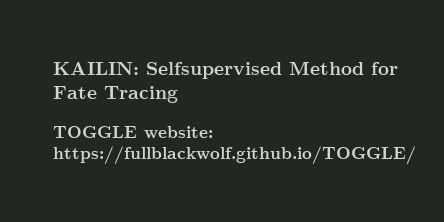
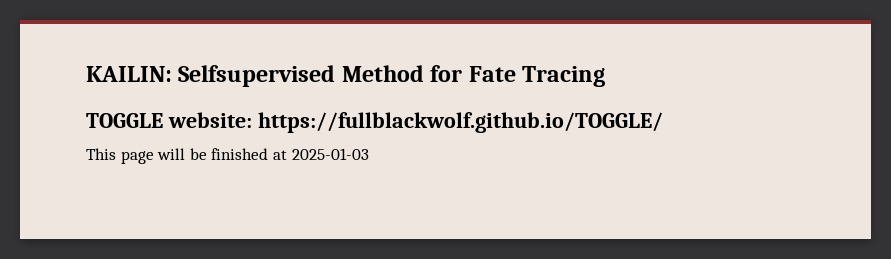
(416, 155) none -> [86,148,369,164] // This page will be finished at 2025-01-03

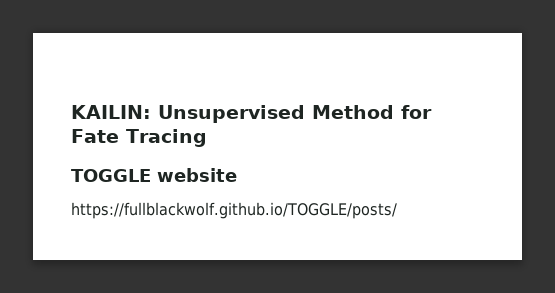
[178,65,336,87] Selfsupervised -> [158,105,305,123] Unsupervised
[167,112,663,133] [86,148,369,164] website: https://fullblackwolf.github.io/TOGGLE/ // This page will be finished at 2025-01-03 -> [157,168,237,182] [71,202,397,219] website // https://fullblackwolf.github.io/TOGGLE/posts/

